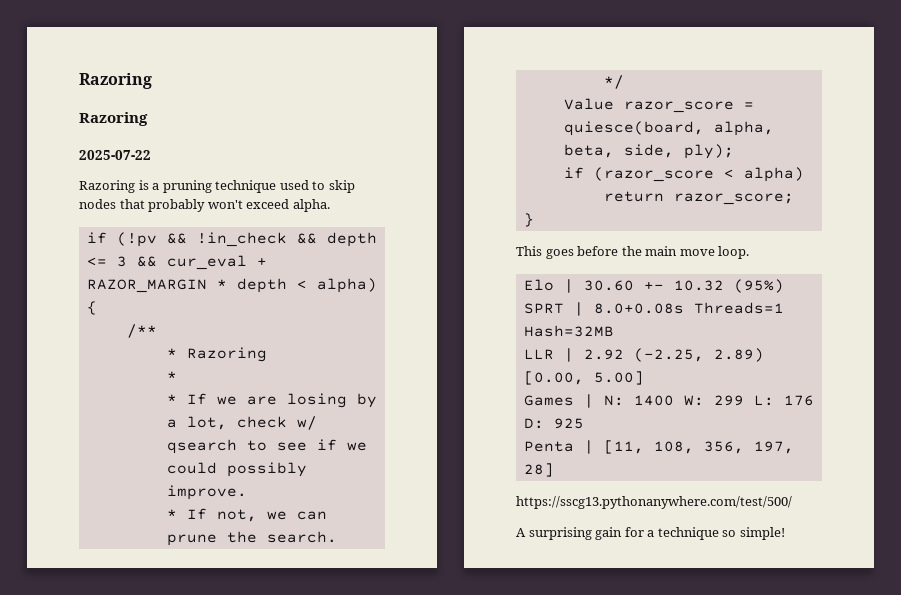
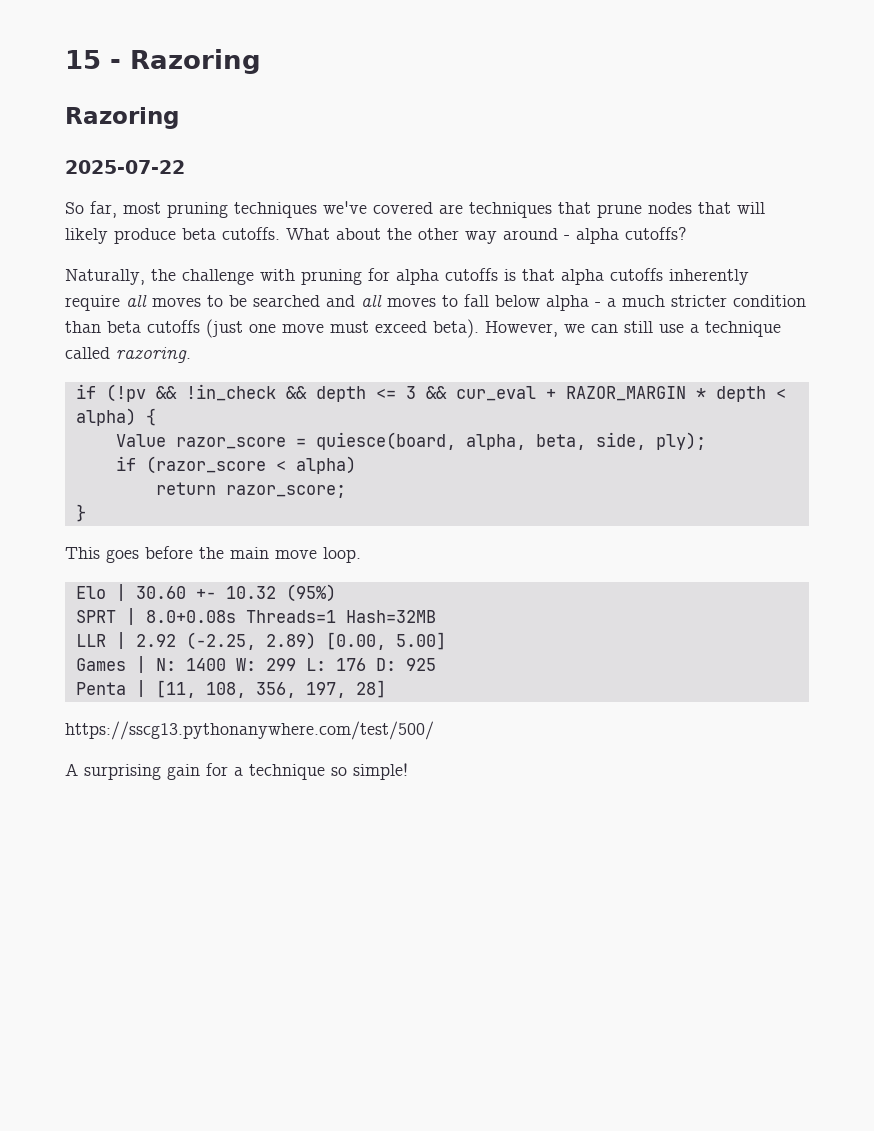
(79, 81) none -> [65,50,121,69] 15 -
[79,180,355,193] [79,199,330,212] Razoring is a pruning technique used to skip nodes that probably won't exceed alpha. -> [65,201,765,218] [65,227,687,244] [65,268,749,285] [65,294,806,311] [65,319,781,338] [65,347,191,363] So far, most pruning techniques we've covered are techniques that prune nodes that will likely produce beta cutoffs. What about the other way around - alpha cutoffs? // Naturally, the challenge with pruning for alpha cutoffs is that alpha cutoffs inherently require all moves to be searched and all moves to fall below alpha - a much stricter condition than beta cutoffs (just one move must exceed beta). However, we can still use a technique called razoring.
[126,324,157,338] [166,347,267,362] [166,371,177,381] [166,393,377,408] [166,416,317,430] [166,439,367,454] [166,462,307,477] [166,485,247,500] [166,508,327,522] [166,531,337,546] [603,75,624,89] // /** // * Razoring // * // * If we are losing by a lot, check w/ qsearch to see if we could possibly improve. // * If not, we can prune the search. // */ -> (156, 417) none

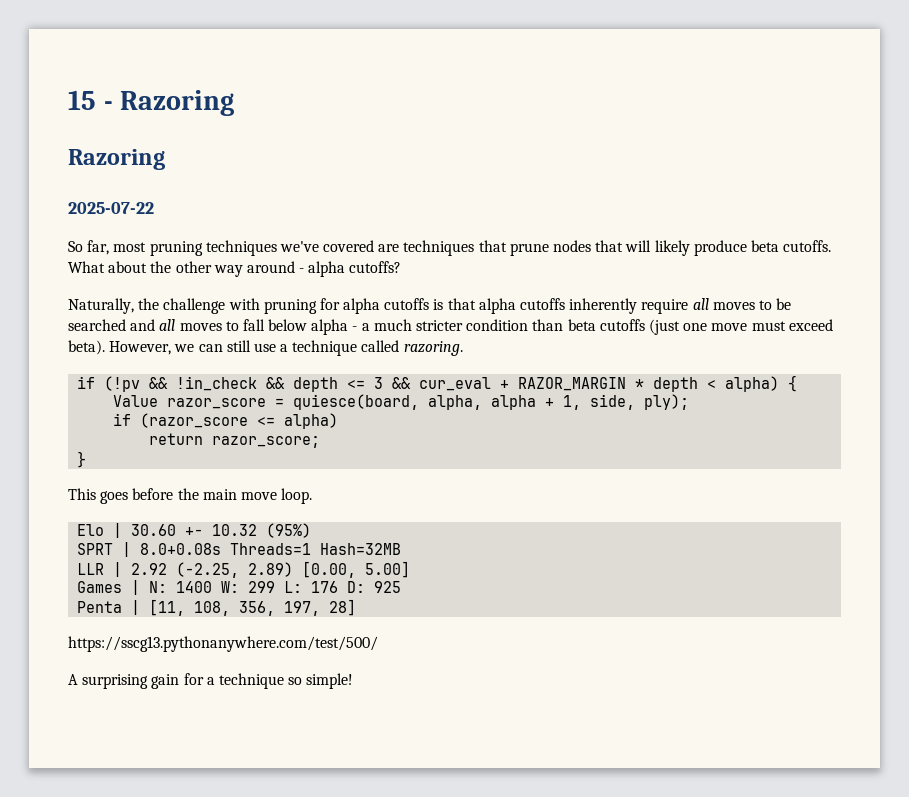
[535,434,586,450] beta, -> [491,395,582,410] alpha + 1,
[275,460,286,471] < -> [257,417,276,426] <=

